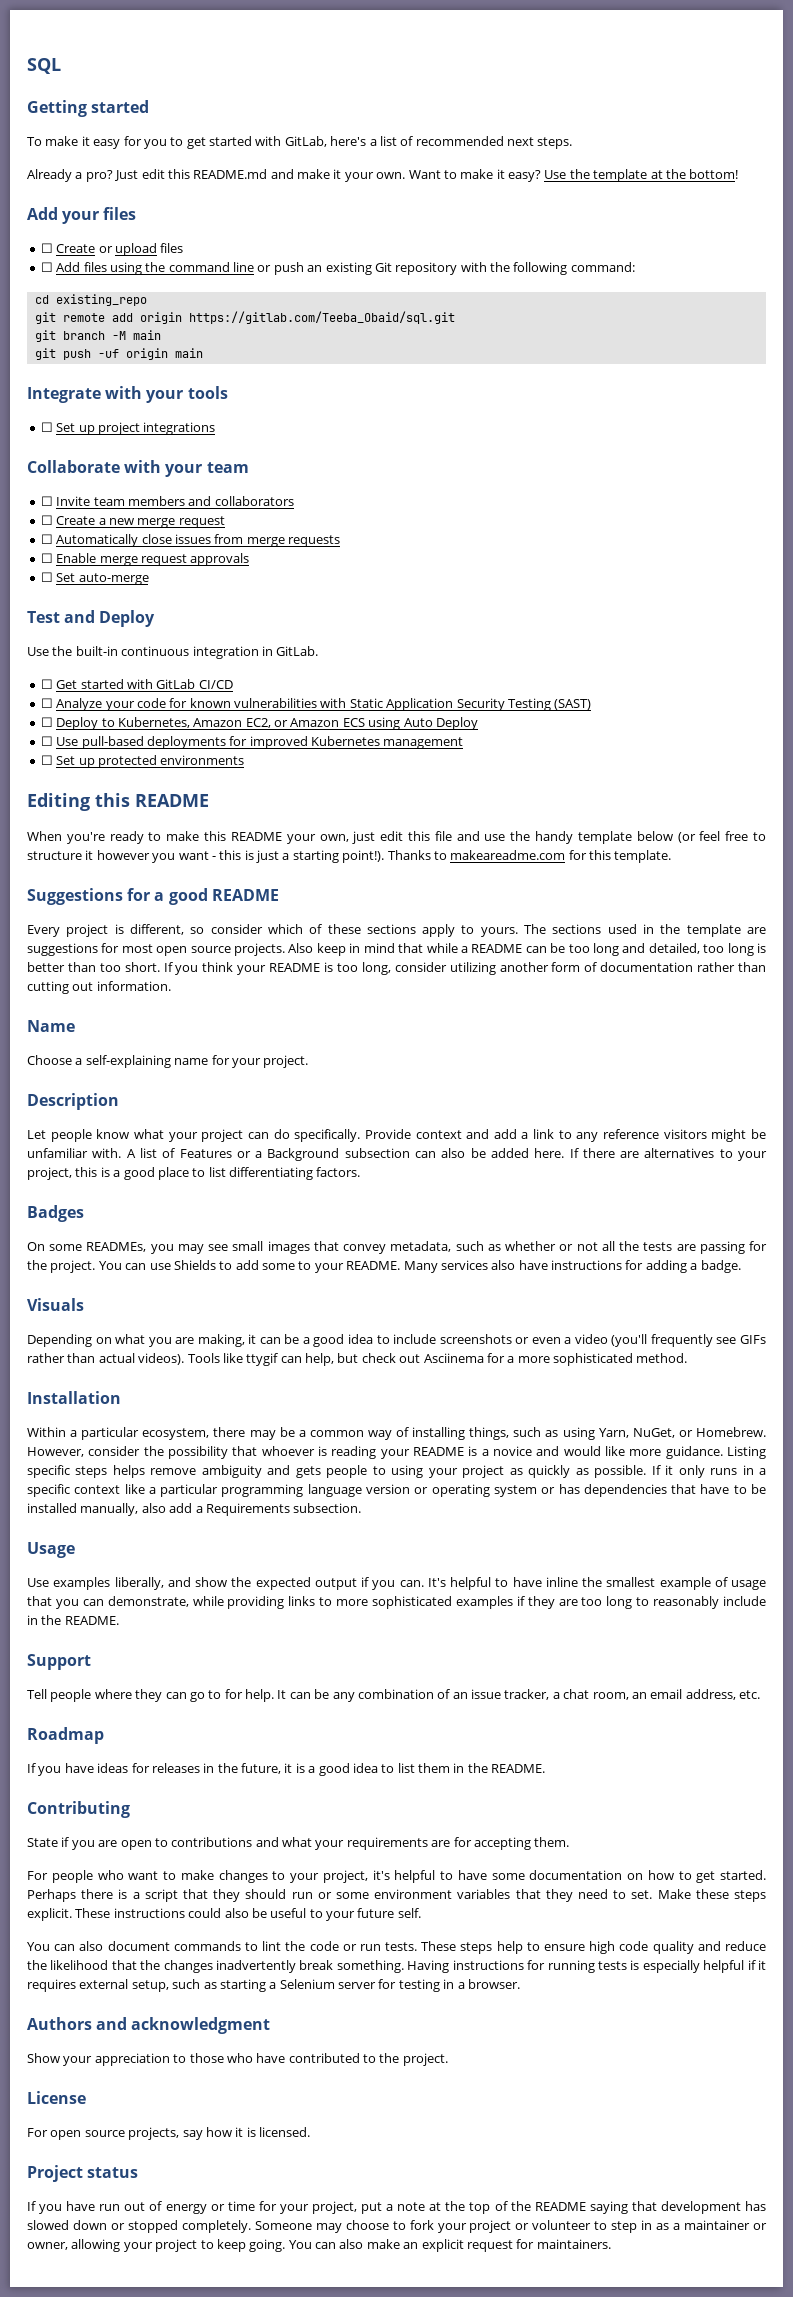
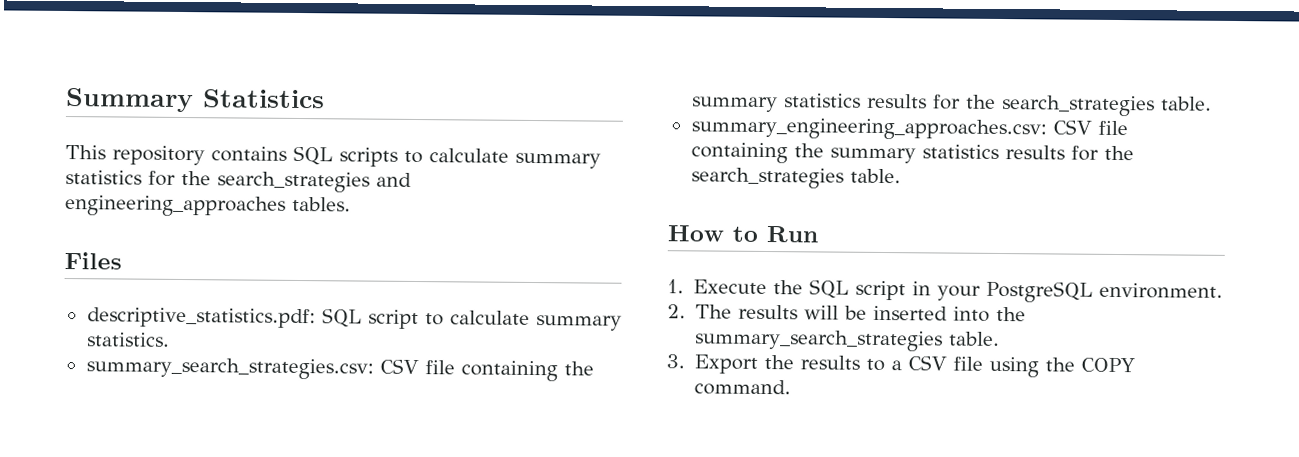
[27,58,61,74] [27,100,150,117] [27,136,573,149] [27,169,739,182] [27,207,137,224] [40,243,184,256] [40,262,635,275] [34,294,147,306] [34,311,455,324] [34,330,161,342] [34,348,203,360] [27,386,228,403] [40,422,216,435] [27,460,249,477] [40,496,294,506] [40,515,225,528] [40,534,340,547] [40,553,250,566] [40,572,149,585] [27,610,156,627] [27,646,319,659] [40,679,233,689] [40,698,592,711] [40,717,478,730] [40,736,464,749] [40,755,245,768] [27,793,209,811] [27,831,767,844] [27,850,672,863] [27,888,279,905] [27,924,766,937] [27,943,766,956] [27,962,767,975] [27,981,171,994] [27,1020,75,1032] [27,1055,309,1068] [27,1093,119,1110] [27,1129,766,1142] [27,1148,767,1161] [27,1167,361,1180] [27,1205,84,1222] [27,1241,767,1254] [27,1260,741,1273] [27,1298,84,1311] [27,1334,766,1347] [27,1353,688,1366] [27,1391,121,1404] [27,1427,766,1440] [27,1446,767,1459] [27,1465,767,1478] [27,1484,766,1497] [27,1503,362,1516] [27,1542,75,1558] [27,1577,766,1590] [27,1596,767,1609] [27,1615,119,1625] [27,1654,91,1670] [27,1689,760,1702] [27,1727,104,1744] [27,1763,546,1776] [27,1801,130,1818] [27,1837,570,1850] [27,1870,766,1883] [27,1889,767,1902] [27,1908,421,1921] [27,1941,766,1954] [27,1960,766,1973] [27,1979,520,1992] [27,2017,271,2034] [27,2053,448,2066] [27,2091,86,2104] [27,2127,310,2140] [27,2165,139,2182] [27,2201,766,2214] [27,2220,768,2233] [27,2239,611,2252] SQL // Getting started // To make it easy for you to get started with GitLab, here's a list of recommended next steps. // Already a pro? Just edit this README.md and make it your own. Want to make it easy? Use the template at the bottom! // Add your files // ☐ Create or upload files // ☐ Add files using the command line or push an existing Git repository with the following command: // cd existing_repo // git remote add origin https://gitlab.com/Teeba_Obaid/sql.git // git branch -M main // git push -uf origin main // Integrate with your tools // ☐ Set up project integrations // Collaborate with your team // ☐ Invite team members and collaborators // ☐ Create a new merge request // ☐ Automatically close issues from merge requests // ☐ Enable merge request approvals // ☐ Set auto-merge // Test and Deploy // Use the built-in continuous integration in GitLab. // ☐ Get started with GitLab CI/CD // ☐ Analyze your code for known vulnerabilities with Static Application Security Testing (SAST) // ☐ Deploy to Kubernetes, Amazon EC2, or Amazon ECS using Auto Deploy // ☐ Use pull-based deployments for improved Kubernetes management // ☐ Set up protected environments // Editing this README // When you're ready to make this README your own, just edit this file and use the handy template below (or feel free to structure it however you want - this is just a starting point!). Thanks to makeareadme.com for this template. // Suggestions for a good README // Every project is different, so consider which of these sections apply to yours. The sections used in the template are suggestions for most open source projects. Also keep in mind that while a README can be too long and detailed, too long is better than too short. If you think your README is too long, consider utilizing another form of documentation rather than cutting out information. // Name // Choose a self-explaining name for your project. // Description // Let people know what your project can do specifically. Provide context and add a link to any reference visitors might be unfamiliar with. A list of Features or a Background subsection can also be added here. If there are alternatives to your project, this is a good place to list differentiating factors. // Badges // On some READMEs, you may see small images that convey metadata, such as whether or not all the tests are passing for the project. You can use Shields to add some to your README. Many services also have instructions for adding a badge. // Visuals // Depending on what you are making, it can be a good idea to include screenshots or even a video (you'll frequently see GIFs rather than actual videos). Tools like ttygif can help, but check out Asciinema for a more sophisticated method. // Installation // Within a particular ecosystem, there may be a common way of installing things, such as using Yarn, NuGet, or Homebrew. However, consider the possibility that whoever is reading your README is a novice and would like more guidance. Listing specific steps helps remove ambiguity and gets people to using your project as quickly as possible. If it only runs in a specific context like a particular programming language version or operating system or has dependencies that have to be installed manually, also add a Requirements subsection. // Usage // Use examples liberally, and show the expected output if you can. It's helpful to have inline the smallest example of usage that you can demonstrate, while providing links to more sophisticated examples if they are too long to reasonably include in the README. // Support // Tell people where they can go to for help. It can be any combination of an issue tracker, a chat room, an email address, etc. // Roadmap // If you have ideas for releases in the future, it is a good idea to list them in the README. // Contributing // State if you are open to contributions and what your requirements are for accepting them. // For people who want to make changes to your project, it's helpful to have some documentation on how to get started. Perhaps there is a script that they should run or some environment variables that they need to set. Make these steps explicit. These instructions could also be useful to your future self. // You can also document commands to lint the code or run tests. These steps help to ensure high code quality and reduce the likelihood that the changes inadvertently break something. Having instructions for running tests is especially helpful if it requires external setup, such as starting a Selenium server for testing in a browser. // Authors and acknowledgment // Show your appreciation to those who have contributed to the project. // License // For open source projects, say how it is licensed. // Project status // If you have run out of energy or time for your project, put a note at the top of the README saying that development has slowed down or stopped completely. Someone may choose to fork your project or volunteer to step in as a maintainer or owner, allowing your project to keep going. You can also make an explicit request for maintainers. -> [65,88,325,113] [65,145,601,169] [65,170,412,193] [65,195,351,217] [64,252,122,270] [86,307,622,331] [85,332,170,347] [85,357,594,382] [691,93,1212,117] [690,117,1128,141] [690,142,1134,164] [690,167,901,189] [667,225,819,243] [667,279,1224,303] [667,304,1027,322] [694,329,1001,352] [666,354,1136,378] [694,379,792,396] Summary Statistics // This repository contains SQL scripts to calculate summary statistics for the search_strategies and engineering_approaches tables. // Files // descriptive_statistics.pdf: SQL script to calculate summary statistics. // summary_search_strategies.csv: CSV file containing the summary statistics results for the search_strategies table. // summary_engineering_approaches.csv: CSV file containing the summary statistics results for the search_strategies table. // How to Run // 1. Execute the SQL script in your PostgreSQL environment. // 2. The results will be inserted into the summary_search_strategies table. // 3. Export the results to a CSV file using the COPY command.

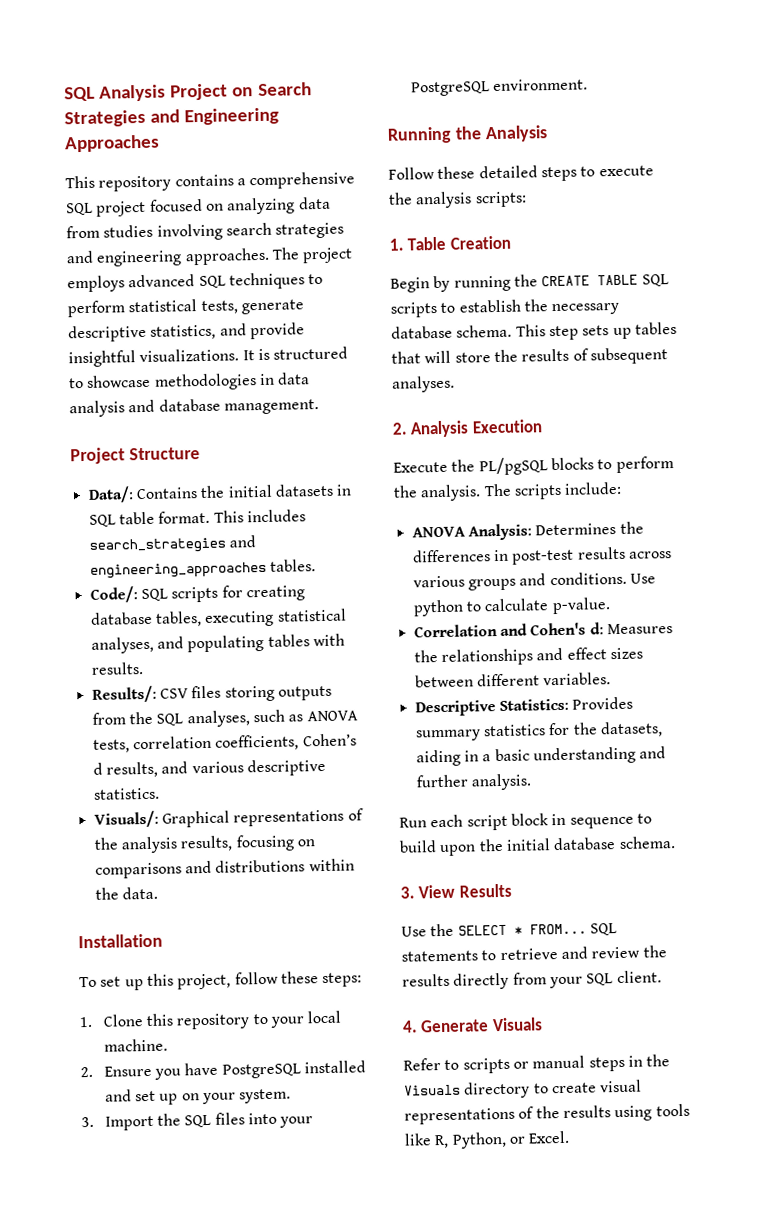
[65,88,325,113] [65,145,601,169] [65,170,412,193] [65,195,351,217] [64,252,122,270] [86,307,622,331] [85,332,170,347] [85,357,594,382] [691,93,1212,117] [690,117,1128,141] [690,142,1134,164] [690,167,901,189] [667,225,819,243] [667,279,1224,303] [667,304,1027,322] [694,329,1001,352] [666,354,1136,378] [694,379,792,396] Summary Statistics // This repository contains SQL scripts to calculate summary statistics for the search_strategies and engineering_approaches tables. // Files // descriptive_statistics.pdf: SQL script to calculate summary statistics. // summary_search_strategies.csv: CSV file containing the summary statistics results for the search_strategies table. // summary_engineering_approaches.csv: CSV file containing the summary statistics results for the search_strategies table. // How to Run // 1. Execute the SQL script in your PostgreSQL environment. // 2. The results will be inserted into the summary_search_strategies table. // 3. Export the results to a CSV file using the COPY command. -> [64,82,312,102] [64,107,280,128] [64,134,160,153] [65,171,356,192] [66,196,331,217] [66,222,345,241] [66,247,354,267] [67,272,324,293] [67,299,304,318] [68,322,305,343] [68,346,349,368] [69,372,311,391] [69,398,319,418] [70,447,200,465] [87,483,353,503] [88,509,306,527] [88,535,256,554] [89,559,316,579] [89,585,305,603] [89,608,347,627] [90,633,345,654] [90,662,144,675] [91,685,332,703] [91,709,358,728] [92,733,357,753] [92,758,326,778] [92,787,160,800] [93,808,364,828] [93,834,315,854] [94,858,355,879] [94,886,158,900] [78,933,163,949] [79,971,363,991] [79,1010,342,1030] [103,1038,168,1052] [80,1060,366,1080] [104,1088,292,1105] [81,1112,314,1131] [410,78,588,97] [387,125,548,144] [388,165,654,182] [388,191,527,209] [389,235,511,251] [390,274,669,293] [390,299,621,318] [391,321,677,341] [391,347,668,365] [392,375,455,393] [392,419,543,438] [393,456,674,476] [393,481,623,502] [411,521,644,541] [411,546,672,565] [412,571,656,591] [412,597,611,617] [413,622,673,638] [413,647,643,666] [414,672,612,688] [414,696,634,717] [415,721,663,742] [415,746,667,767] [415,773,532,791] [399,813,652,831] [399,836,676,857] [400,883,512,899] [401,923,617,937] [401,945,667,962] [402,970,662,990] [402,1017,543,1033] [403,1054,671,1074] [404,1079,643,1099] [404,1103,690,1125] [404,1130,571,1149] SQL Analysis Project on Search Strategies and Engineering Approaches // This repository contains a comprehensive SQL project focused on analyzing data from studies involving search strategies and engineering approaches. The project employs advanced SQL techniques to perform statistical tests, generate descriptive statistics, and provide insightful visualizations. It is structured to showcase methodologies in data analysis and database management. // Project Structure // Data/: Contains the initial datasets in SQL table format. This includes search_strategies and engineering_approaches tables. // Code/: SQL scripts for creating database tables, executing statistical analyses, and populating tables with results. // Results/: CSV files storing outputs from the SQL analyses, such as ANOVA tests, correlation coefficients, Cohen’s d results, and various descriptive statistics. // Visuals/: Graphical representations of the analysis results, focusing on comparisons and distributions within the data. // Installation // To set up this project, follow these steps: // 1. Clone this repository to your local machine. // 2. Ensure you have PostgreSQL installed and set up on your system. // 3. Import the SQL files into your PostgreSQL environment. // Running the Analysis // Follow these detailed steps to execute the analysis scripts: // 1. Table Creation // Begin by running the CREATE TABLE SQL scripts to establish the necessary database schema. This step sets up tables that will store the results of subsequent analyses. // 2. Analysis Execution // Execute the PL/pgSQL blocks to perform the analysis. The scripts include: // ANOVA Analysis: Determines the differences in post-test results across various groups and conditions. Use python to calculate p-value. // Correlation and Cohen's d: Measures the relationships and effect sizes between different variables. // Descriptive Statistics: Provides summary statistics for the datasets, aiding in a basic understanding and further analysis. // Run each script block in sequence to build upon the initial database schema. // 3. View Results // Use the SELECT * FROM... SQL statements to retrieve and review the results directly from your SQL client. // 4. Generate Visuals // Refer to scripts or manual steps in the Visuals directory to create visual representations of the results using tools like R, Python, or Excel.

